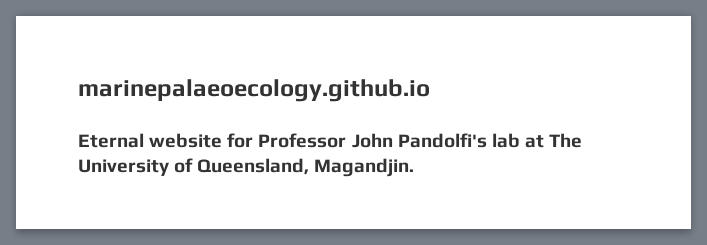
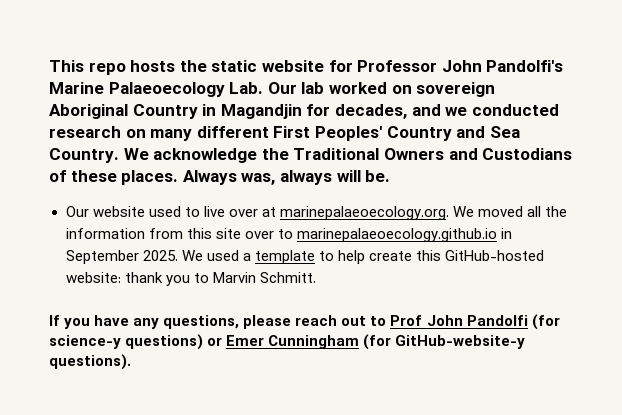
[78,79,430,102] [78,133,144,148] marinepalaeoecology.github.io // Eternal -> [49,60,258,75] This repo hosts the static
[491,133,583,148] [78,158,415,177] lab at The University of Queensland, Magandjin. -> [49,82,496,97] [49,104,559,119] [49,126,520,141] [49,148,573,163] [49,170,391,185] [65,206,568,220] [65,228,512,242] [65,250,545,264] [65,272,316,286] [49,314,560,330] [49,334,526,350] [49,354,131,370] Marine Palaeoecology Lab. Our lab worked on sovereign Aboriginal Country in Magandjin for decades, and we conducted research on many different First Peoples' Country and Sea Country. We acknowledge the Traditional Owners and Custodians of these places. Always was, always will be. // Our website used to live over at marinepalaeoecology.org. We moved all the information from this site over to marinepalaeoecology.github.io in September 2025. We used a template to help create this GitHub-hosted website: thank you to Marvin Schmitt. // If you have any questions, please reach out to Prof John Pandolfi (for science-y questions) or Emer Cunningham (for GitHub-website-y questions).

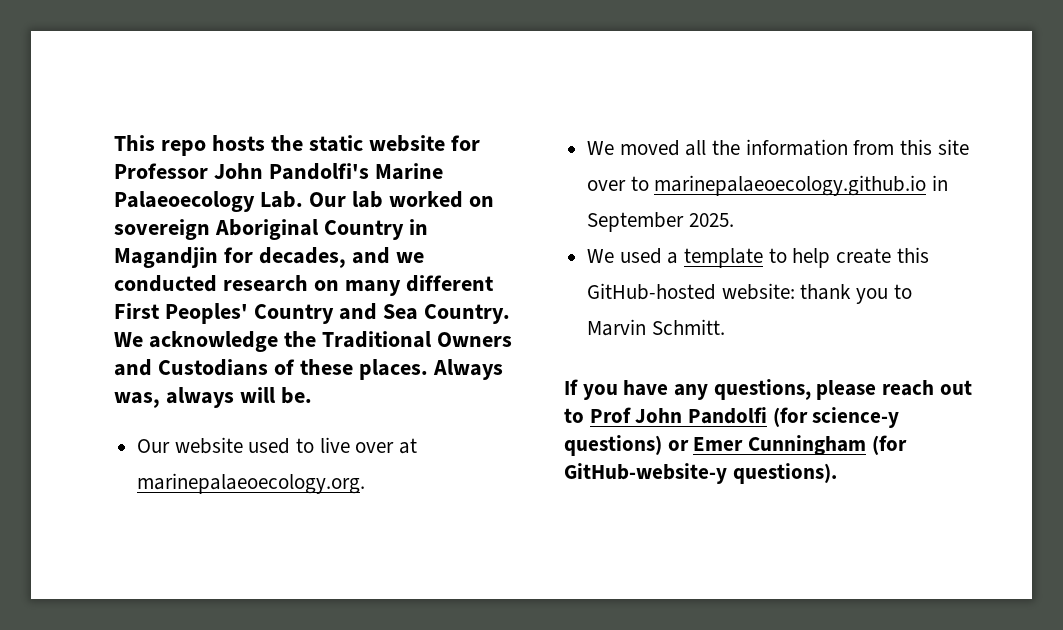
(449, 213) none -> (366, 483) //
(178, 255) none -> (734, 220) //

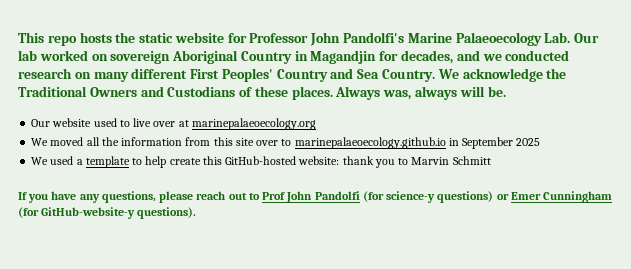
[137,473,366,494] marinepalaeoecology.org. -> [191,118,316,130] marinepalaeoecology.org
[688,213,734,227] 2025. -> [516,138,541,146] 2025
[651,319,725,335] Schmitt. -> [452,156,491,165] Schmitt

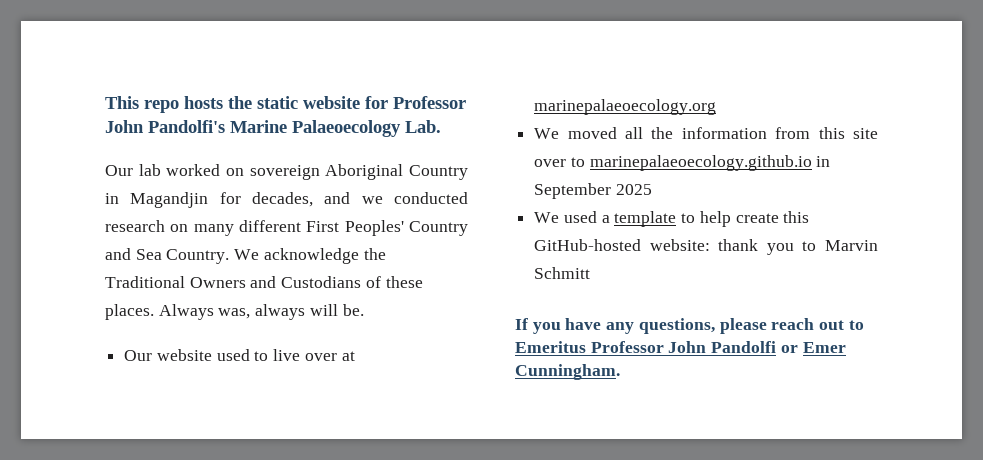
(571, 37) none -> (441, 126) //
[262,191,613,203] [18,207,197,219] Prof John Pandolfi (for science-y questions) or Emer Cunningham (for GitHub-website-y questions). -> [515,341,846,353] [515,364,620,380] Emeritus Professor John Pandolfi or Emer Cunningham.

